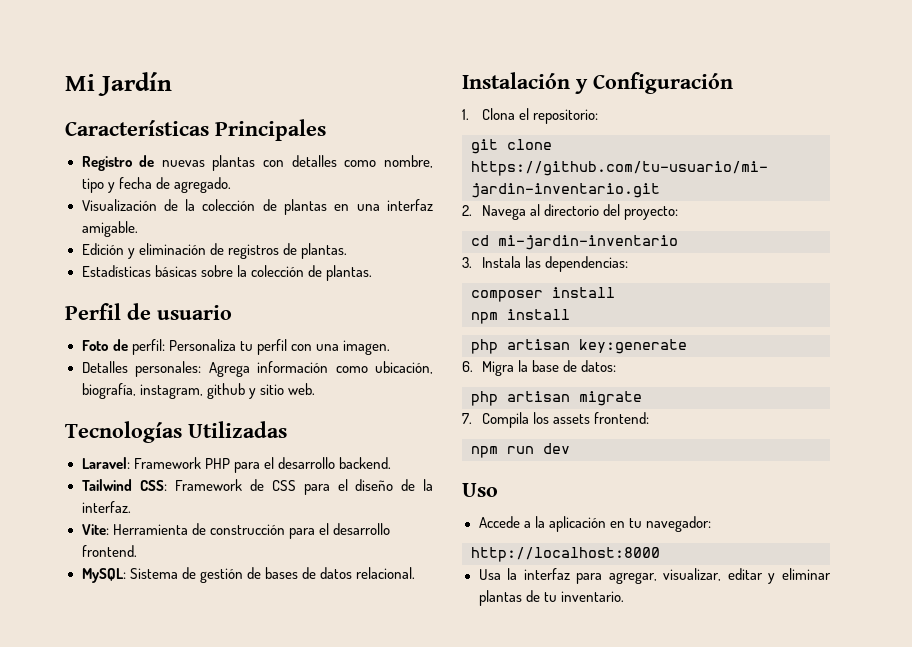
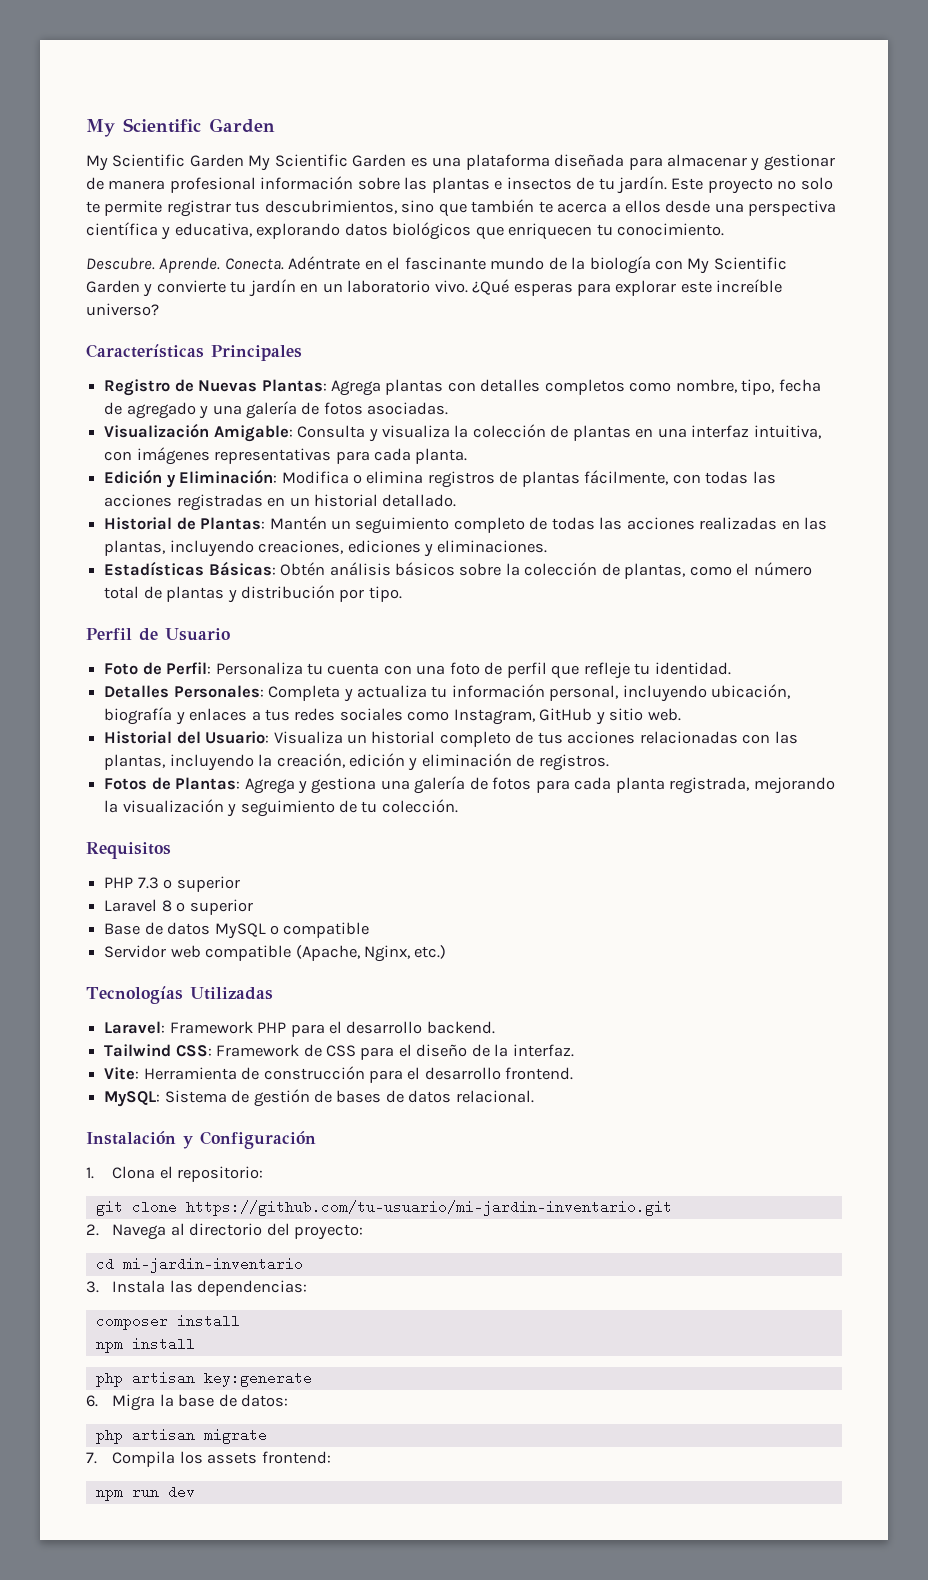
[65,72,172,96] Mi Jardín -> [86,118,275,137] [86,154,835,171] [86,176,833,194] [86,199,837,217] [86,222,725,240] [86,256,787,274] [86,279,783,297] [86,303,159,316] My Scientific Garden // My Scientific Garden My Scientific Garden es una plataforma diseñada para almacenar y gestionar de manera profesional información sobre las plantas e insectos de tu jardín. Este proyecto no solo te permite registrar tus descubrimientos, sino que también te acerca a ellos desde una perspectiva científica y educativa, explorando datos biológicos que enriquecen tu conocimiento. // Descubre. Aprende. Conecta. Adéntrate en el fascinante mundo de la biología con My Scientific Garden y convierte tu jardín en un laboratorio vivo. ¿Qué esperas para explorar este increíble universo?
[161,160,205,167] nuevas -> [198,379,381,396] Nuevas Plantas: Agrega
(337, 161) none -> [544,379,625,395] completos
[81,177,231,193] [81,199,178,211] tipo y fecha de agregado. // Visualización de -> [741,379,821,395] [104,401,449,419] [104,423,450,442] tipo, fecha de agregado y una galería de fotos asociadas. // Visualización Amigable: Consulta y visualiza
[81,221,138,237] [81,243,347,259] [81,265,372,281] amigable. // Edición y eliminación de registros de plantas. // Estadísticas básicas sobre la colección de plantas. -> [753,425,821,439] [104,447,468,465] [104,469,776,488] [104,494,457,511] [104,516,828,534] [104,540,548,557] [104,561,812,579] [104,585,402,603] intuitiva, con imágenes representativas para cada planta. // Edición y Eliminación: Modifica o elimina registros de plantas fácilmente, con todas las acciones registradas en un historial detallado. // Historial de Plantas: Mantén un seguimiento completo de todas las acciones realizadas en las plantas, incluyendo creaciones, ediciones y eliminaciones. // Estadísticas Básicas: Obtén análisis básicos sobre la colección de plantas, como el número total de plantas y distribución por tipo.
[157,305,232,320] usuario -> [165,628,230,641] Usuario
[131,339,165,355] perfil: -> [166,662,212,675] Perfil:
[256,339,287,355] perfil -> [327,663,380,675] cuenta
[342,340,390,355] [81,361,433,377] [81,383,315,399] imagen. // Detalles personales: Agrega información como ubicación, biografía, instagram, github y sitio web. -> [449,662,731,679] [104,684,791,702] [104,707,681,725] [104,731,798,747] [104,753,609,771] [104,776,835,794] [104,799,458,817] [86,842,171,859] [104,876,240,892] [104,899,253,915] [104,922,370,939] [104,945,447,962] foto de perfil que refleje tu identidad. // Detalles Personales: Completa y actualiza tu información personal, incluyendo ubicación, biografía y enlaces a tus redes sociales como Instagram, GitHub y sitio web. // Historial del Usuario: Visualiza un historial completo de tus acciones relacionadas con las plantas, incluyendo la creación, edición y eliminación de registros. // Fotos de Plantas: Agrega y gestiona una galería de fotos para cada planta registrada, mejorando la visualización y seguimiento de tu colección. // Requisitos // PHP 7.3 o superior // Laravel 8 o superior // Base de datos MySQL o compatible // Servidor web compatible (Apache, Nginx, etc.)
[462,483,498,497] [478,516,711,532] [471,547,660,562] [478,568,831,584] [478,590,624,606] // Uso // Accede a la aplicación en tu navegador: // http://localhost:8000 // Usa la interfaz para agregar, visualizar, editar y eliminar plantas de tu inventario. -> (195, 1492) none

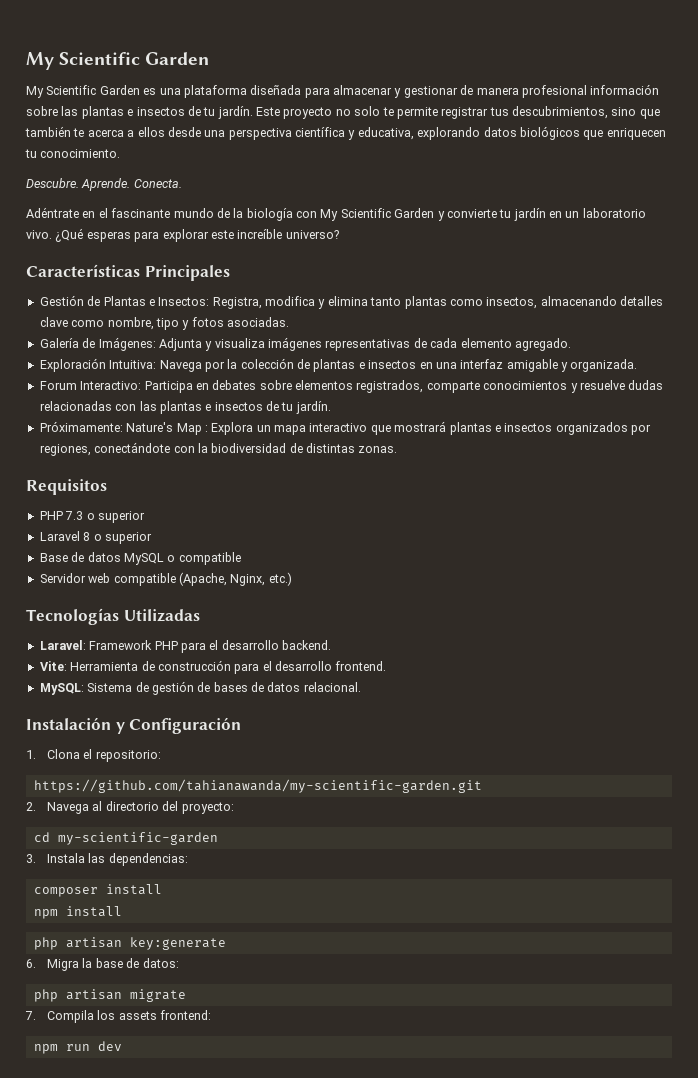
[248,154,407,171] My Scientific Garden -> (140, 90) none
(284, 264) none -> (182, 183) //
[104,379,821,396] [104,401,449,419] [104,423,450,442] Registro de Nuevas Plantas: Agrega plantas con detalles completos como nombre, tipo, fecha de agregado y una galería de fotos asociadas. // Visualización Amigable: Consulta y visualiza -> [39,295,663,309] [39,317,289,330] [39,337,571,351] [39,358,225,372] Gestión de Plantas e Insectos: Registra, modifica y elimina tanto plantas como insectos, almacenando detalles clave como nombre, tipo y fotos asociadas. // Galería de Imágenes: Adjunta y visualiza imágenes representativas de cada elemento agregado. // Exploración Intuitiva: Navega por
(631, 433) none -> [358,360,417,369] e insectos
[753,425,821,439] [104,447,468,465] [104,469,776,488] [104,494,457,511] [104,516,828,534] [104,540,548,557] [104,561,812,579] [104,585,402,603] [86,628,230,641] [104,662,731,679] [104,684,791,702] [104,707,681,725] [104,731,798,747] [104,753,609,771] [104,776,835,794] [104,799,458,817] intuitiva, con imágenes representativas para cada planta. // Edición y Eliminación: Modifica o elimina registros de plantas fácilmente, con todas las acciones registradas en un historial detallado. // Historial de Plantas: Mantén un seguimiento completo de todas las acciones realizadas en las plantas, incluyendo creaciones, ediciones y eliminaciones. // Estadísticas Básicas: Obtén análisis básicos sobre la colección de plantas, como el número total de plantas y distribución por tipo. // Perfil de Usuario // Foto de Perfil: Personaliza tu cuenta con una foto de perfil que refleje tu identidad. // Detalles Personales: Completa y actualiza tu información personal, incluyendo ubicación, biografía y enlaces a tus redes sociales como Instagram, GitHub y sitio web. // Historial del Usuario: Visualiza un historial completo de tus acciones relacionadas con las plantas, incluyendo la creación, edición y eliminación de registros. // Fotos de Plantas: Agrega y gestiona una galería de fotos para cada planta registrada, mejorando la visualización y seguimiento de tu colección. -> [506,359,638,372] [39,380,664,393] [39,401,331,414] [39,421,651,435] [39,442,398,456] amigable y organizada. // Forum Interactivo: Participa en debates sobre elementos registrados, comparte conocimientos y resuelve dudas relacionadas con las plantas e insectos de tu jardín. // Próximamente: Nature's Map : Explora un mapa interactivo que mostrará plantas e insectos organizados por regiones, conectándote con la biodiversidad de distintas zonas.
[104,1044,574,1060] // Tailwind CSS: Framework de CSS para el diseño de la interfaz. -> (331, 645) none
[95,1200,672,1216] git clone https://github.com/tu-usuario/mi-jardin-inventario.git -> [33,779,482,793] https://github.com/tahianawanda/my-scientific-garden.git
[122,1257,303,1273] mi-jardin-inventario -> [57,832,218,845] my-scientific-garden

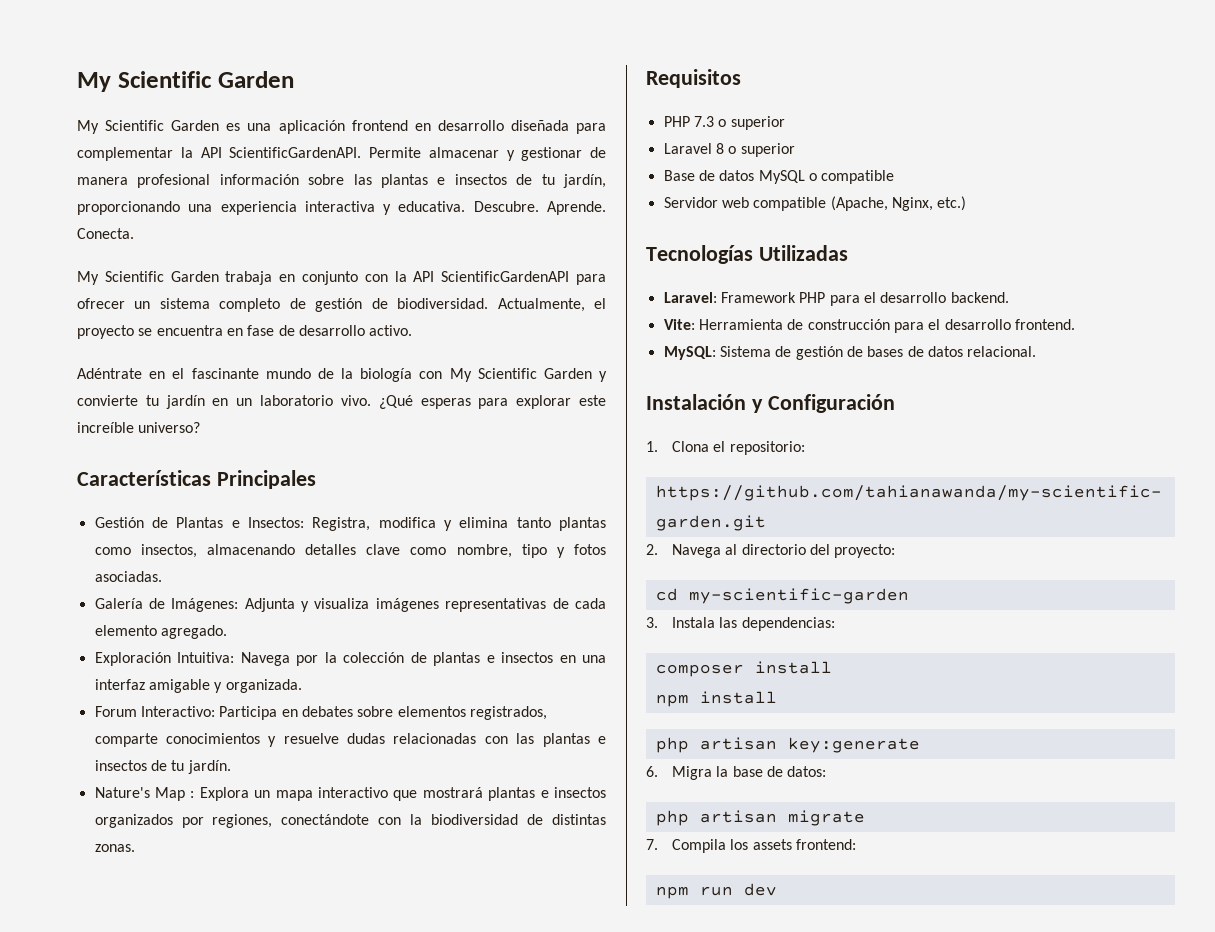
[183,85,330,98] plataforma diseñada para -> [278,120,607,134] [77,147,421,161] aplicación frontend en desarrollo diseñada para complementar la API ScientificGardenAPI. Permite
[217,106,660,119] [25,126,666,140] [25,149,121,158] [26,178,182,191] jardín. Este proyecto no solo te permite registrar tus descubrimientos, sino que también te acerca a ellos desde una perspectiva científica y educativa, explorando datos biológicos que enriquecen tu conocimiento. // Descubre. Aprende. Conecta. -> [562,174,606,188] [77,201,606,215] [77,228,134,239] [77,271,606,285] [77,298,607,312] [77,325,413,339] jardín, proporcionando una experiencia interactiva y educativa. Descubre. Aprende. Conecta. // My Scientific Garden trabaja en conjunto con la API ScientificGardenAPI para ofrecer un sistema completo de gestión de biodiversidad. Actualmente, el proyecto se encuentra en fase de desarrollo activo.
[39,421,123,432] Próximamente: -> (231, 767) none

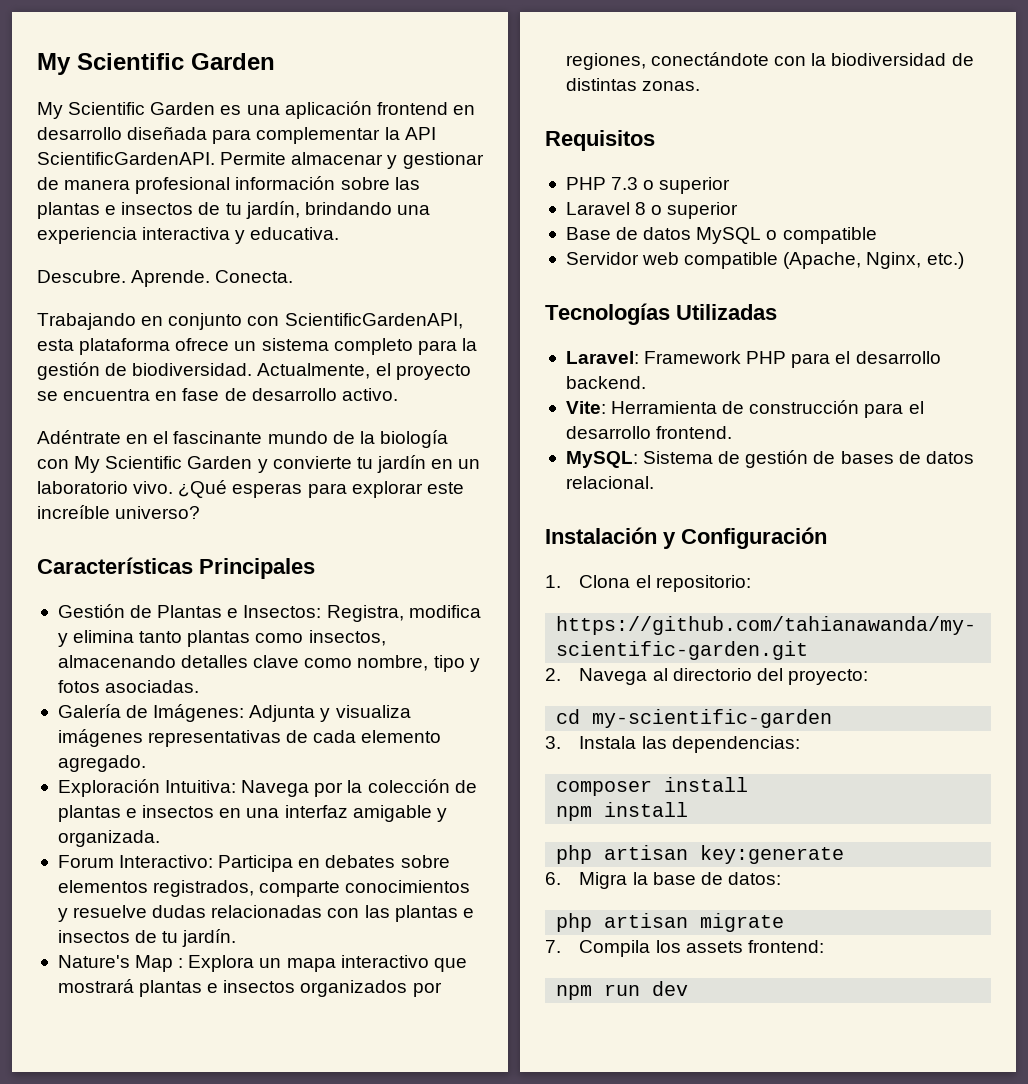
[77,201,180,215] proporcionando -> [304,202,392,215] brindando
(466, 206) none -> (340, 233) //
[77,271,606,285] [77,298,125,309] My Scientific Garden trabaja en conjunto con la API ScientificGardenAPI para ofrecer -> [37,313,463,330] [37,338,230,355] Trabajando en conjunto con ScientificGardenAPI, esta plataforma ofrece
[289,298,306,309] de -> [417,338,477,355] para la

